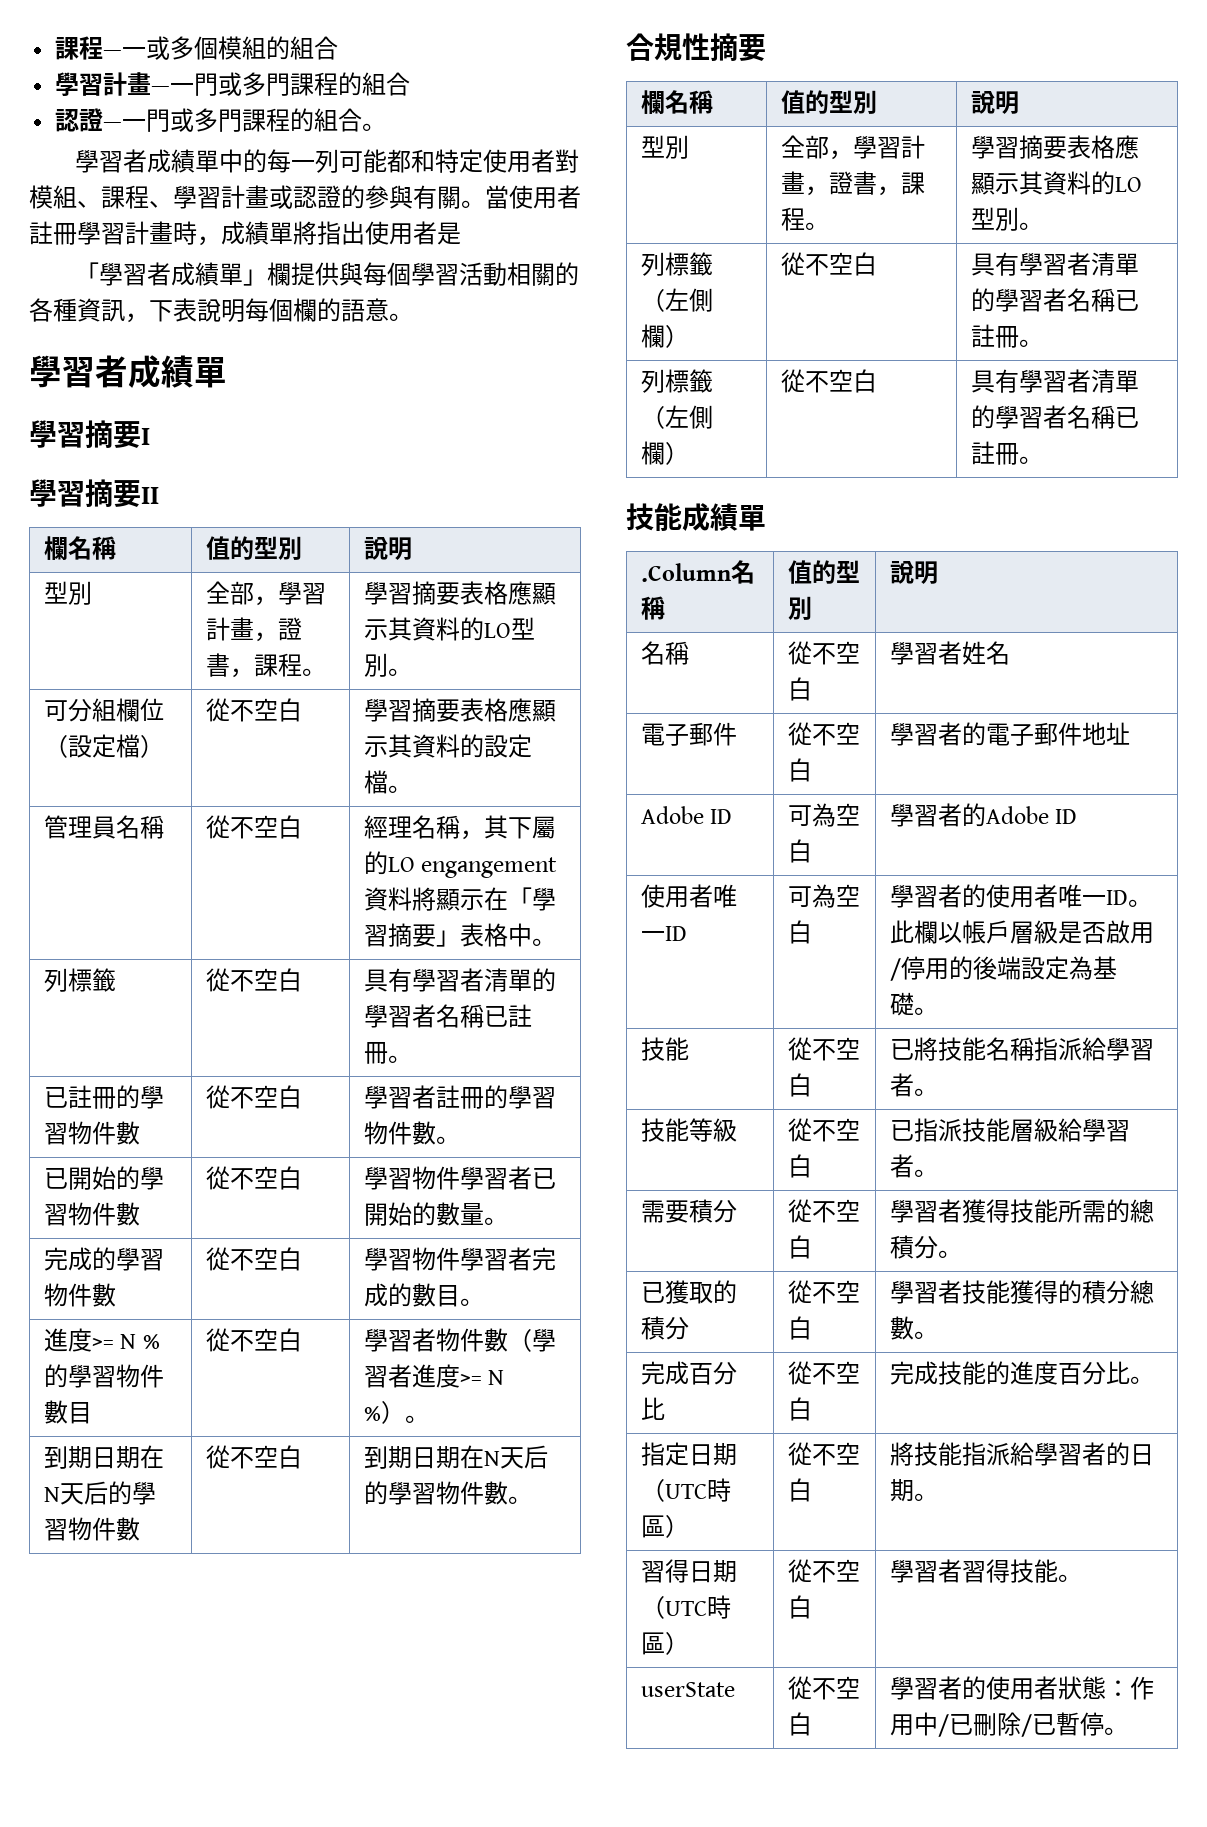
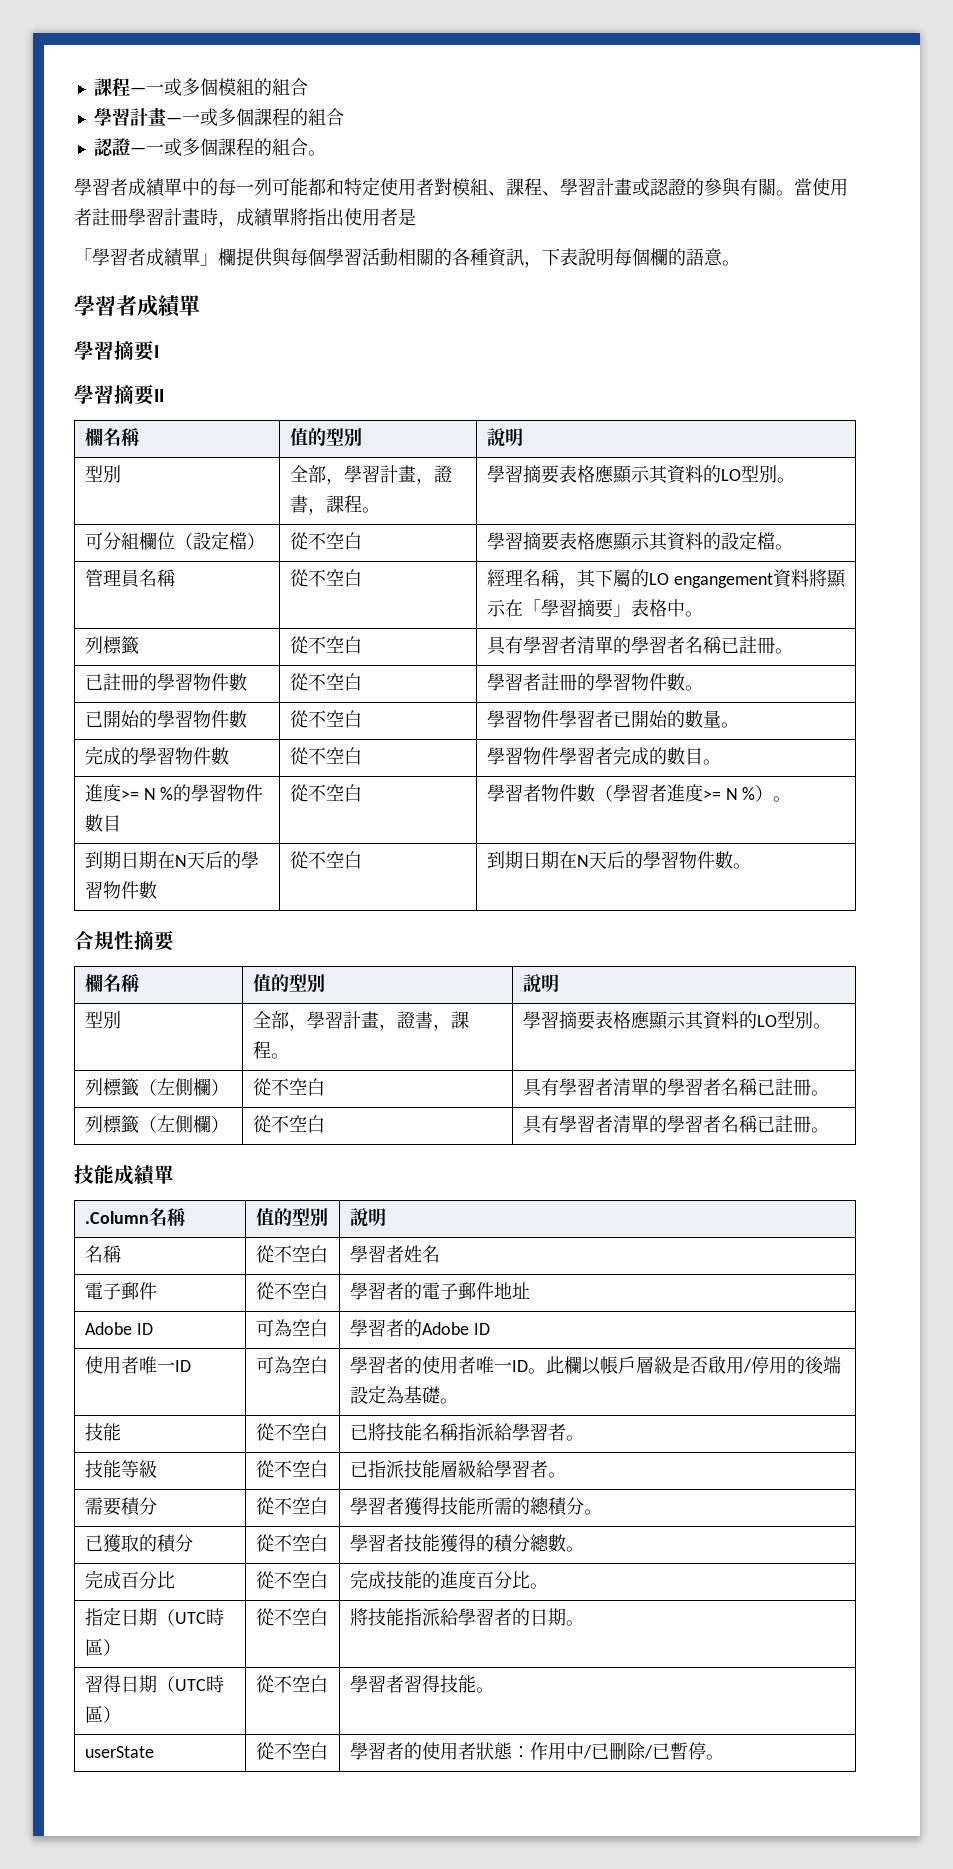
[194,72,291,96] 門或多門 -> [199,108,254,126] 或多個
[146,108,243,132] 門或多門 -> [163,138,218,156] 或多個

